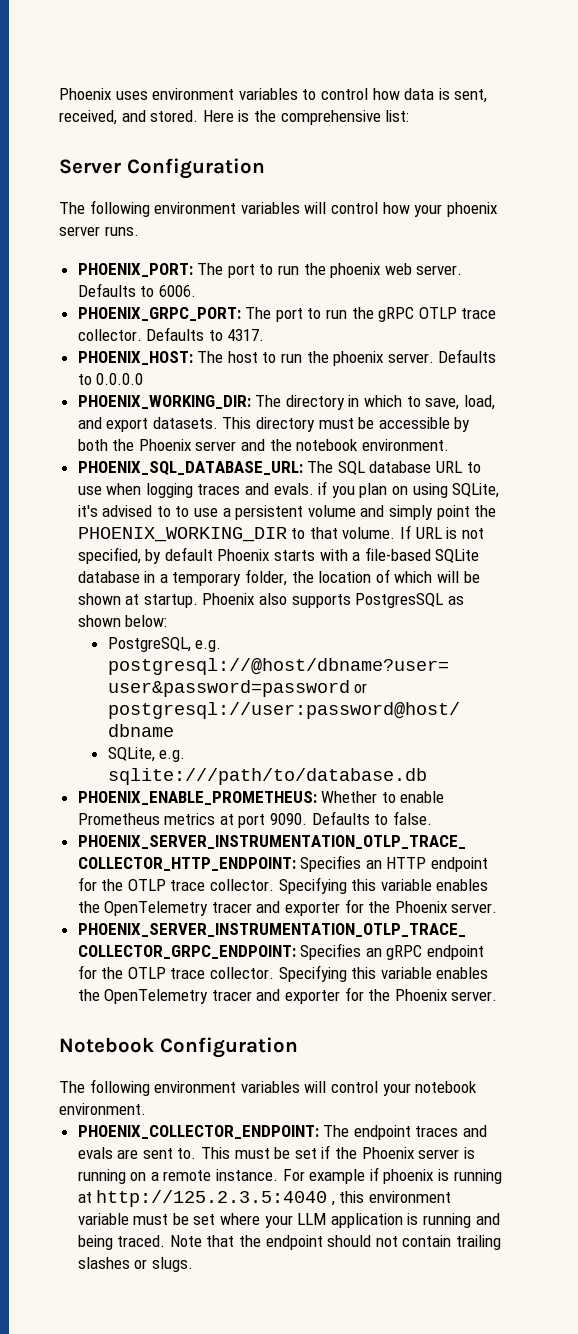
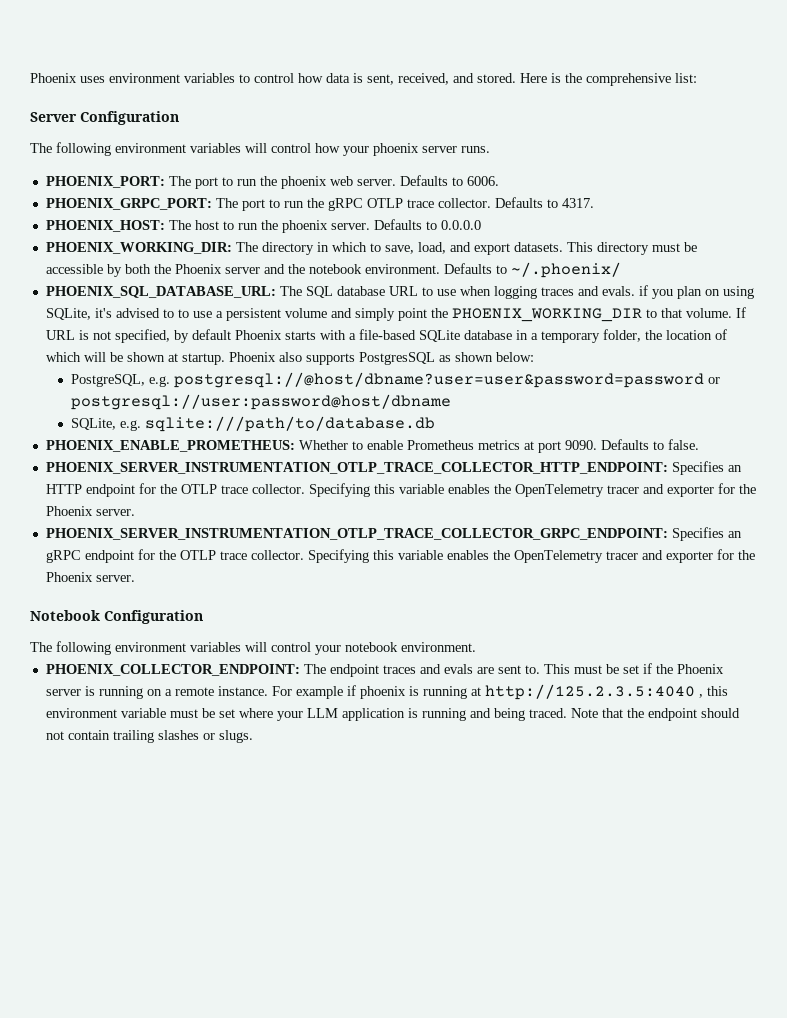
(449, 445) none -> [443,262,621,278] Defaults to ~/.phoenix/

